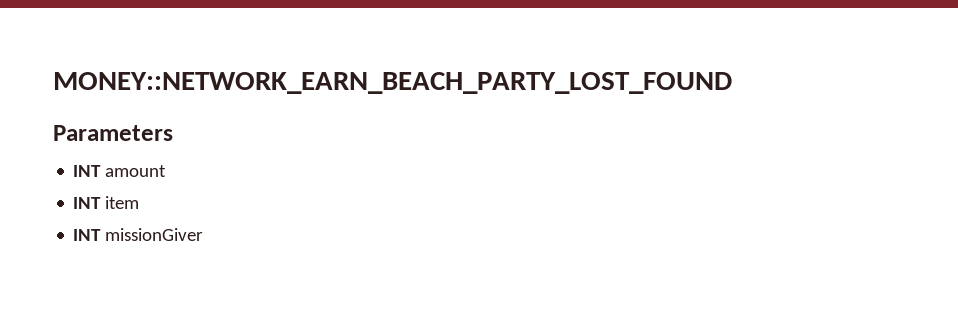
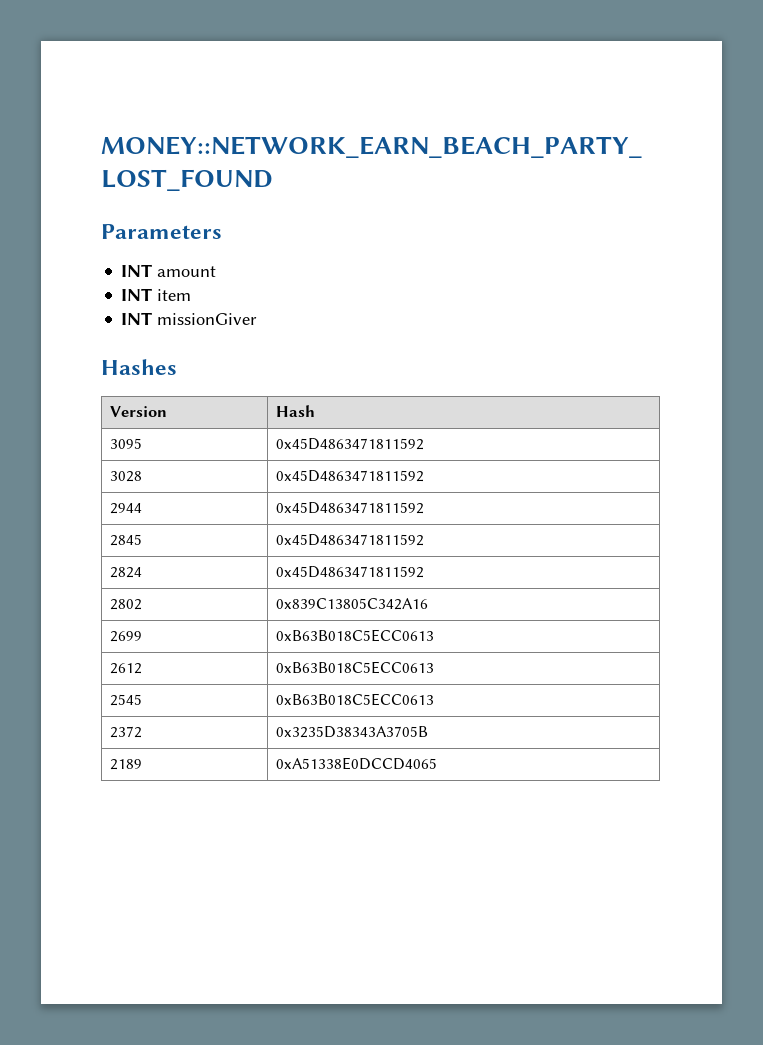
(204, 234) none -> [101,359,177,375] [110,406,168,417] [276,405,316,417] [110,438,143,449] [276,438,425,450] [110,471,143,482] [276,470,425,482] [110,503,143,514] [276,502,425,514] [110,534,143,546] [276,534,425,546] [110,567,143,578] [276,566,425,578] [110,599,143,610] [276,598,429,610] [110,631,143,642] [276,629,435,642] [110,663,143,674] [276,661,435,674] [110,694,143,706] [276,693,435,706] [110,726,143,738] [276,726,429,738] [110,759,143,770] [276,757,438,770] // Hashes // Version | Hash // 3095 | 0x45D4863471811592 // 3028 | 0x45D4863471811592 // 2944 | 0x45D4863471811592 // 2845 | 0x45D4863471811592 // 2824 | 0x45D4863471811592 // 2802 | 0x839C13805C342A16 // 2699 | 0xB63B018C5ECC0613 // 2612 | 0xB63B018C5ECC0613 // 2545 | 0xB63B018C5ECC0613 // 2372 | 0x3235D38343A3705B // 2189 | 0xA51338E0DCCD4065

